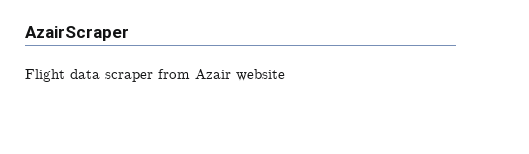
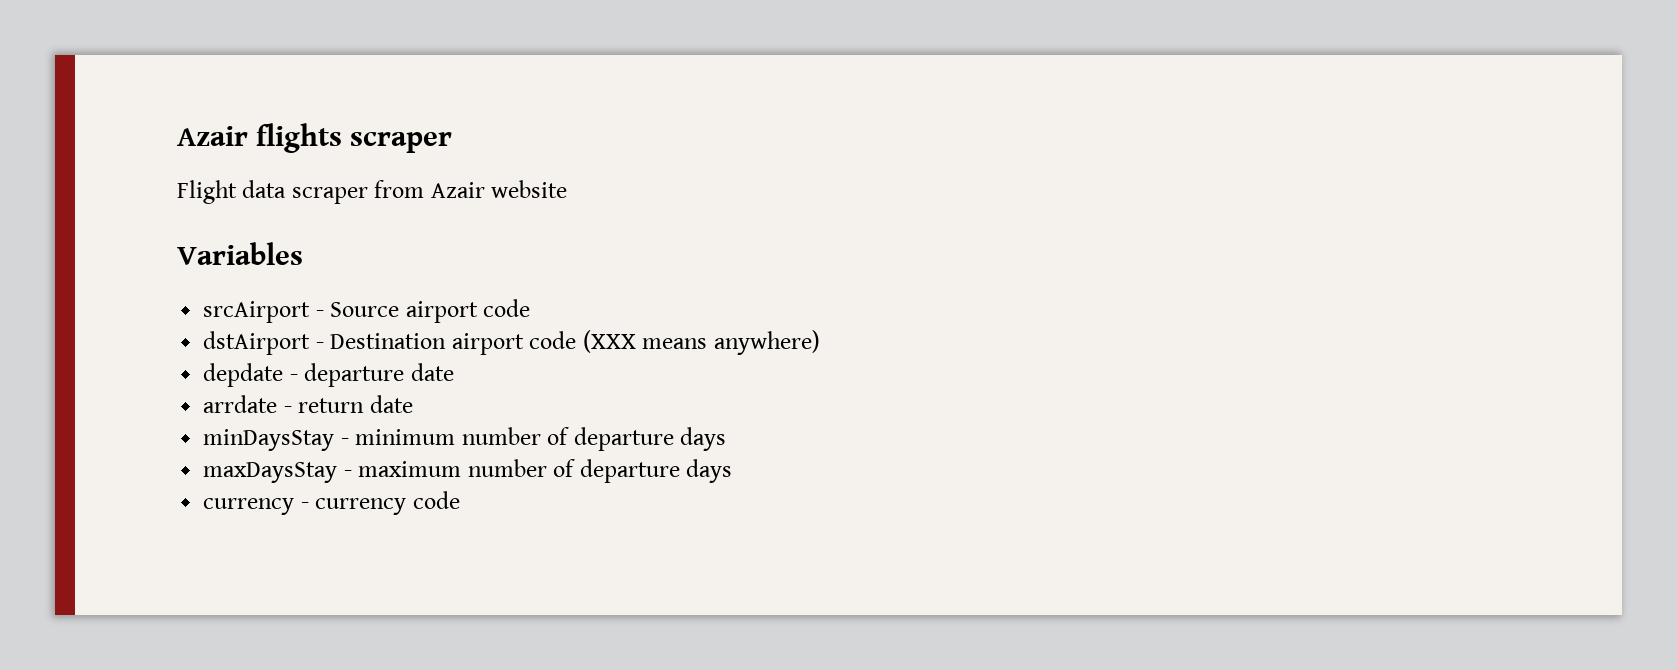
[25,26,129,41] AzairScraper -> [177,123,453,153] Azair flights scraper
(285, 75) none -> [177,242,303,265] [203,299,531,323] [203,330,820,355] [203,363,454,387] [203,395,413,413] [203,427,727,451] [203,459,733,483] [203,491,460,515] // Variables // srcAirport - Source airport code // dstAirport - Destination airport code (XXX means anywhere) // depdate - departure date // arrdate - return date // minDaysStay - minimum number of departure days // maxDaysStay - maximum number of departure days // currency - currency code

